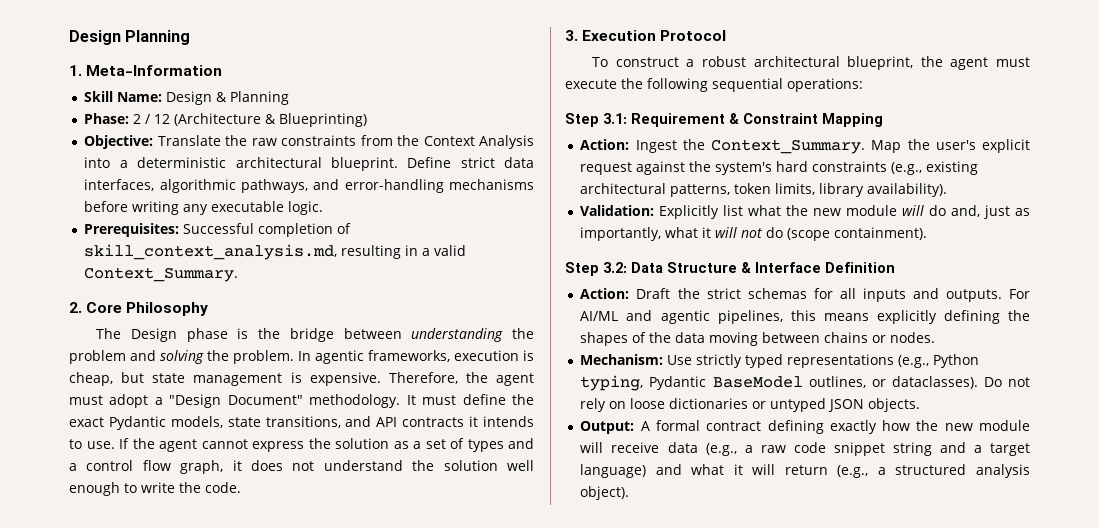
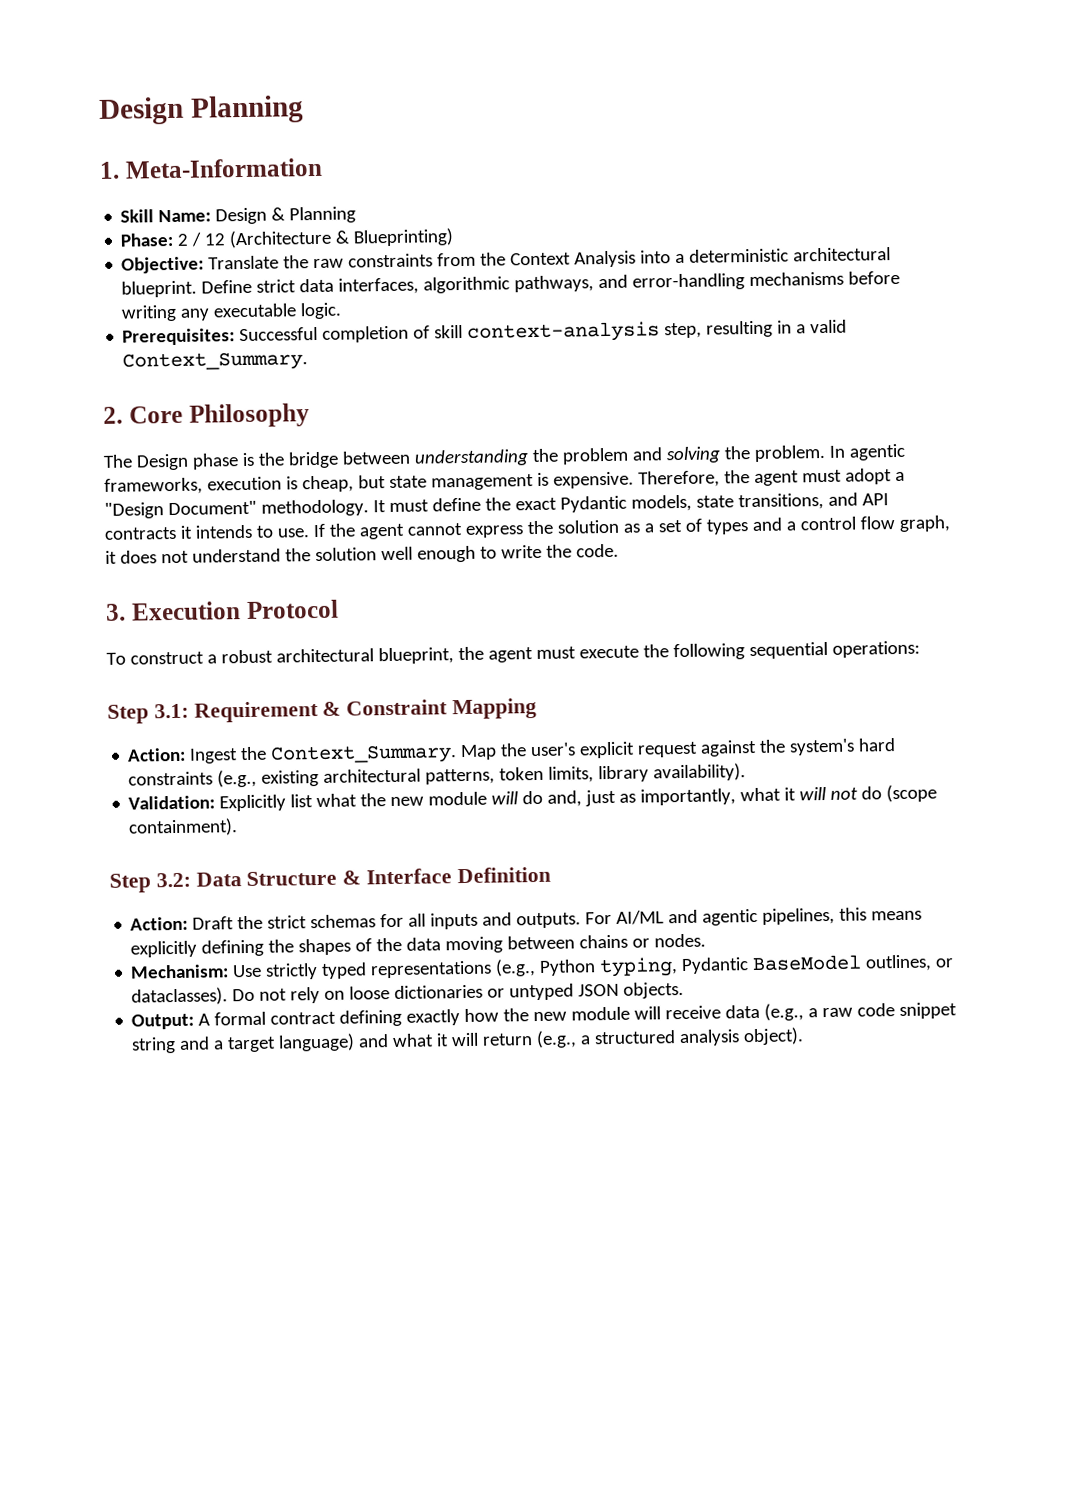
[84,244,338,260] skill_context_analysis.md, -> [434,321,703,343] skill context-analysis step,

